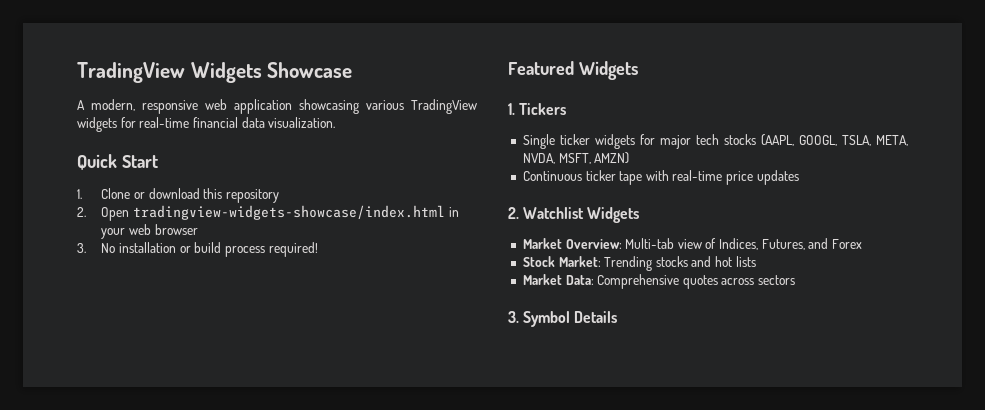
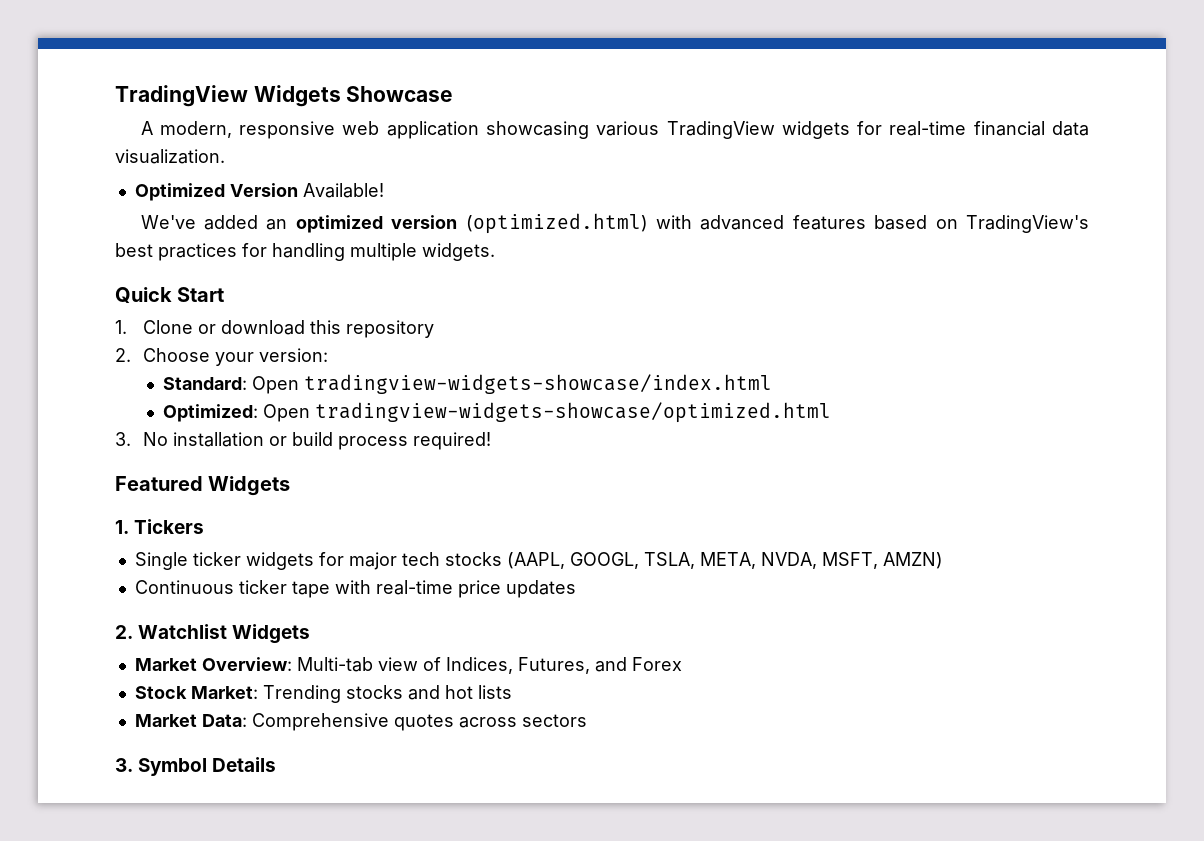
(336, 122) none -> [134,183,384,201] [140,213,1089,234] [115,243,495,261] // Optimized Version Available! // We've added an optimized version (optimized.html) with advanced features based on TradingView's best practices for handling multiple widgets.
[101,205,459,221] [101,224,198,239] Open tradingview-widgets-showcase/index.html in your web browser -> [142,348,328,366] [162,374,772,394] [162,402,831,423] Choose your version: // Standard: Open tradingview-widgets-showcase/index.html // Optimized: Open tradingview-widgets-showcase/optimized.html

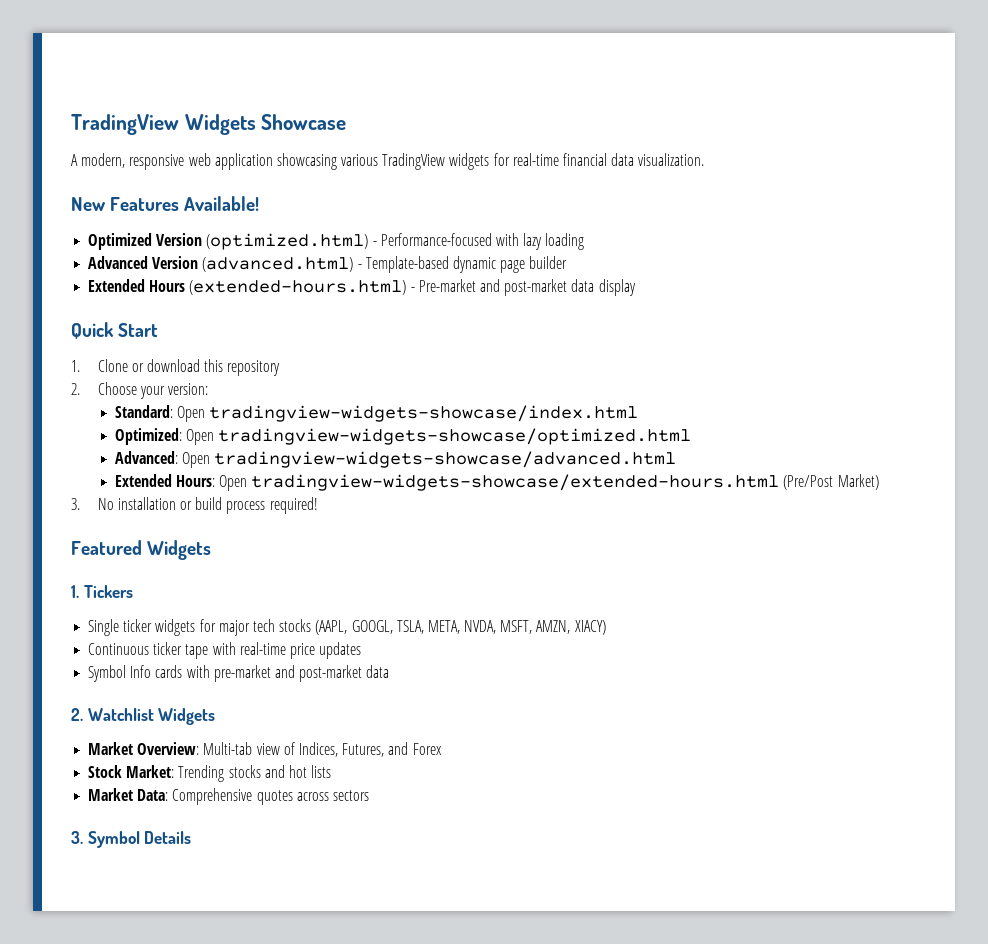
(225, 156) none -> [71,196,260,211] // New Features Available!
[302,183,384,198] [140,213,1089,234] [115,243,495,261] Available! // We've added an optimized version (optimized.html) with advanced features based on TradingView's best practices for handling multiple widgets. -> [206,233,585,250] [88,256,568,273] [88,279,636,296] (optimized.html) - Performance-focused with lazy loading // Advanced Version (advanced.html) - Template-based dynamic page builder // Extended Hours (extended-hours.html) - Pre-market and post-market data display
(831, 412) none -> [114,451,677,468] [114,474,879,491] // Advanced: Open tradingview-widgets-showcase/advanced.html // Extended Hours: Open tradingview-widgets-showcase/extended-hours.html (Pre/Post Market)
[882,552,943,569] AMZN) -> [536,620,606,635] AMZN, XIACY)
(576, 589) none -> [88,665,390,682] // Symbol Info cards with pre-market and post-market data

